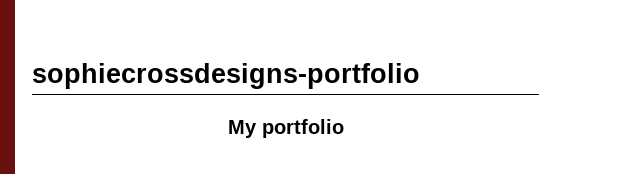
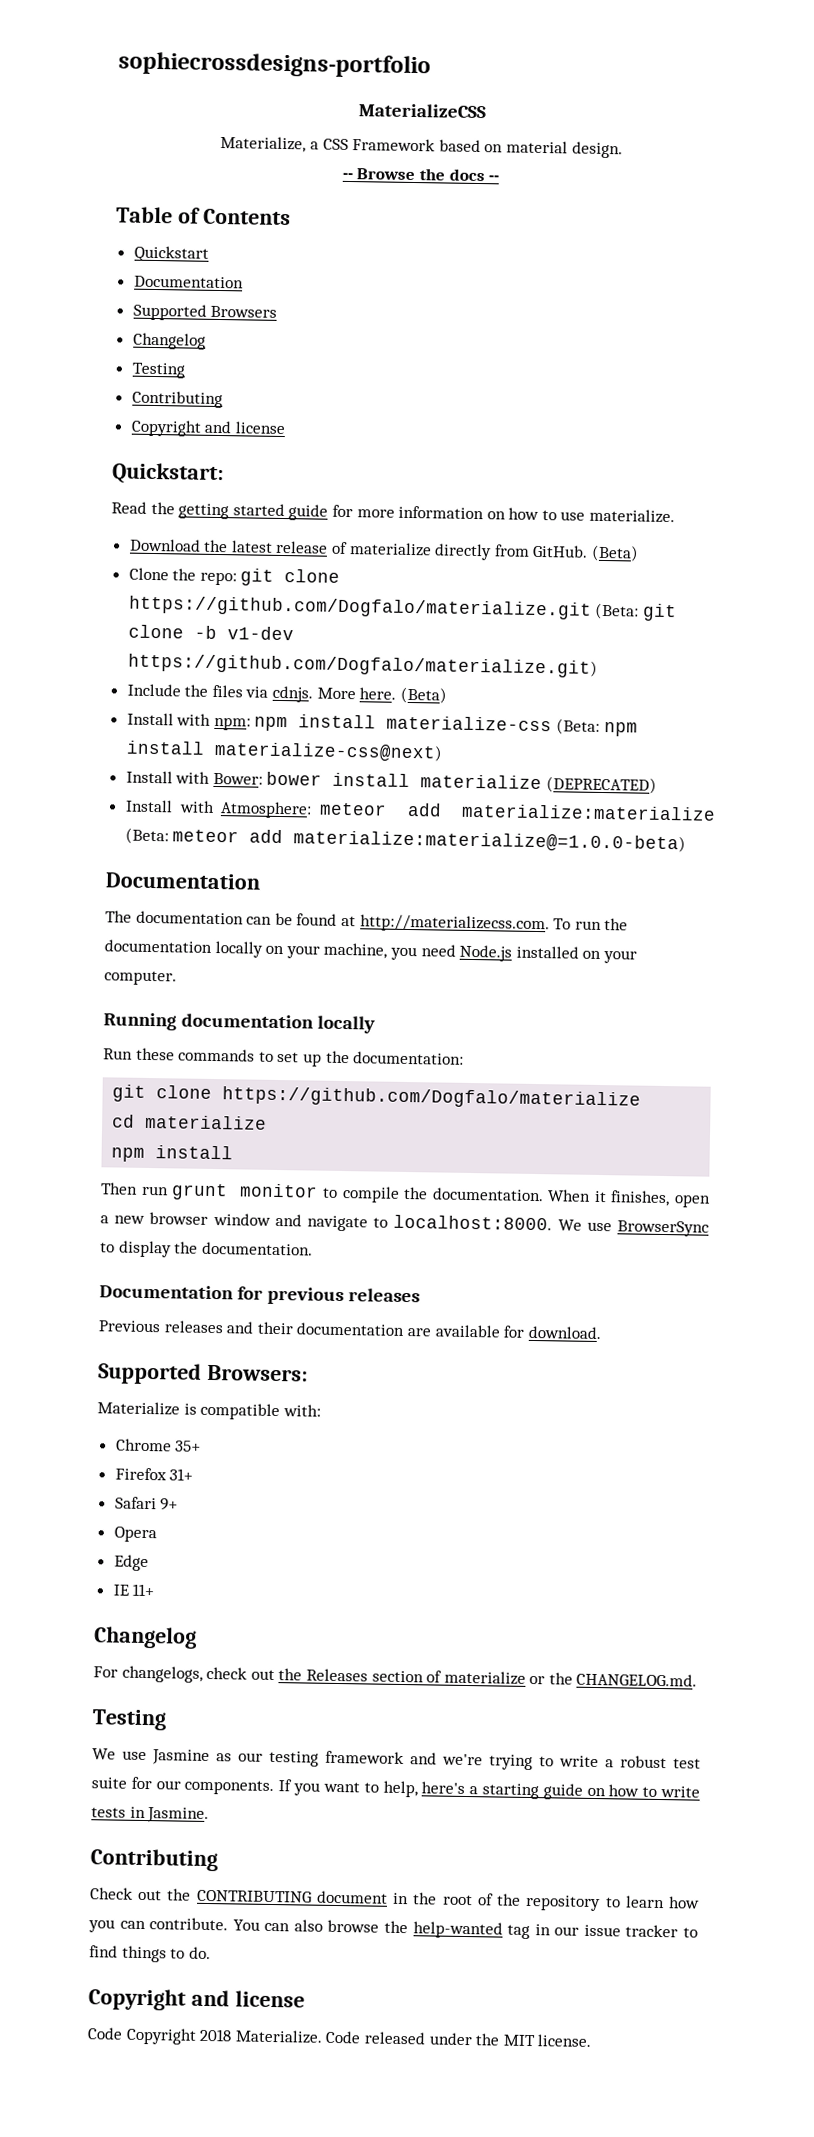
[227,119,344,138] My portfolio -> [357,103,486,119] [220,135,623,159] [341,168,500,182] [116,206,291,226] [133,245,209,262] [133,275,244,289] [132,303,278,321] [132,332,206,350] [131,362,185,379] [131,390,223,409] [130,419,286,437] [112,462,224,486] [111,501,676,524] [129,538,640,562] [128,567,341,586] [128,595,677,622] [127,624,294,641] [127,653,598,678] [126,683,447,704] [126,712,638,737] [125,740,443,763] [125,770,658,794] [124,799,716,821] [124,827,687,854] [105,872,260,890] [105,910,629,934] [104,939,637,964] [104,970,177,986] [103,1012,376,1034] [103,1047,465,1067] [112,1084,642,1110] [112,1114,268,1130] [111,1145,234,1162] [101,1182,711,1208] [100,1212,709,1237] [100,1240,313,1258] [99,1284,421,1306] [98,1320,602,1340] [98,1362,308,1385] [97,1401,321,1421] [115,1438,202,1452] [114,1467,194,1481] [114,1496,179,1511] [113,1526,157,1543] [113,1554,149,1572] [112,1583,155,1597] [93,1626,197,1649] [93,1665,698,1687] [92,1709,167,1731] [92,1748,701,1771] [91,1776,700,1800] [91,1806,210,1824] [90,1848,218,1872] [90,1887,700,1912] [88,1917,698,1940] [89,1945,211,1963] [88,1988,305,2011] [87,2027,593,2047] MaterializeCSS // Materialize, a CSS Framework based on material design. // -- Browse the docs -- // Table of Contents // Quickstart // Documentation // Supported Browsers // Changelog // Testing // Contributing // Copyright and license // Quickstart: // Read the getting started guide for more information on how to use materialize. // Download the latest release of materialize directly from GitHub. (Beta) // Clone the repo: git clone https://github.com/Dogfalo/materialize.git (Beta: git clone -b v1-dev https://github.com/Dogfalo/materialize.git) // Include the files via cdnjs. More here. (Beta) // Install with npm: npm install materialize-css (Beta: npm install materialize-css@next) // Install with Bower: bower install materialize (DEPRECATED) // Install with Atmosphere: meteor add materialize:materialize (Beta: meteor add materialize:materialize@=1.0.0-beta) // Documentation // The documentation can be found at http://materializecss.com. To run the documentation locally on your machine, you need Node.js installed on your computer. // Running documentation locally // Run these commands to set up the documentation: // git clone https://github.com/Dogfalo/materialize // cd materialize // npm install // Then run grunt monitor to compile the documentation. When it finishes, open a new browser window and navigate to localhost:8000. We use BrowserSync to display the documentation. // Documentation for previous releases // Previous releases and their documentation are available for download. // Supported Browsers: // Materialize is compatible with: // Chrome 35+ // Firefox 31+ // Safari 9+ // Opera // Edge // IE 11+ // Changelog // For changelogs, check out the Releases section of materialize or the CHANGELOG.md. // Testing // We use Jasmine as our testing framework and we're trying to write a robust test suite for our components. If you want to help, here's a starting guide on how to write tests in Jasmine. // Contributing // Check out the CONTRIBUTING document in the root of the repository to learn how you can contribute. You can also browse the help-wanted tag in our issue tracker to find things to do. // Copyright and license // Code Copyright 2018 Materialize. Code released under the MIT license.

